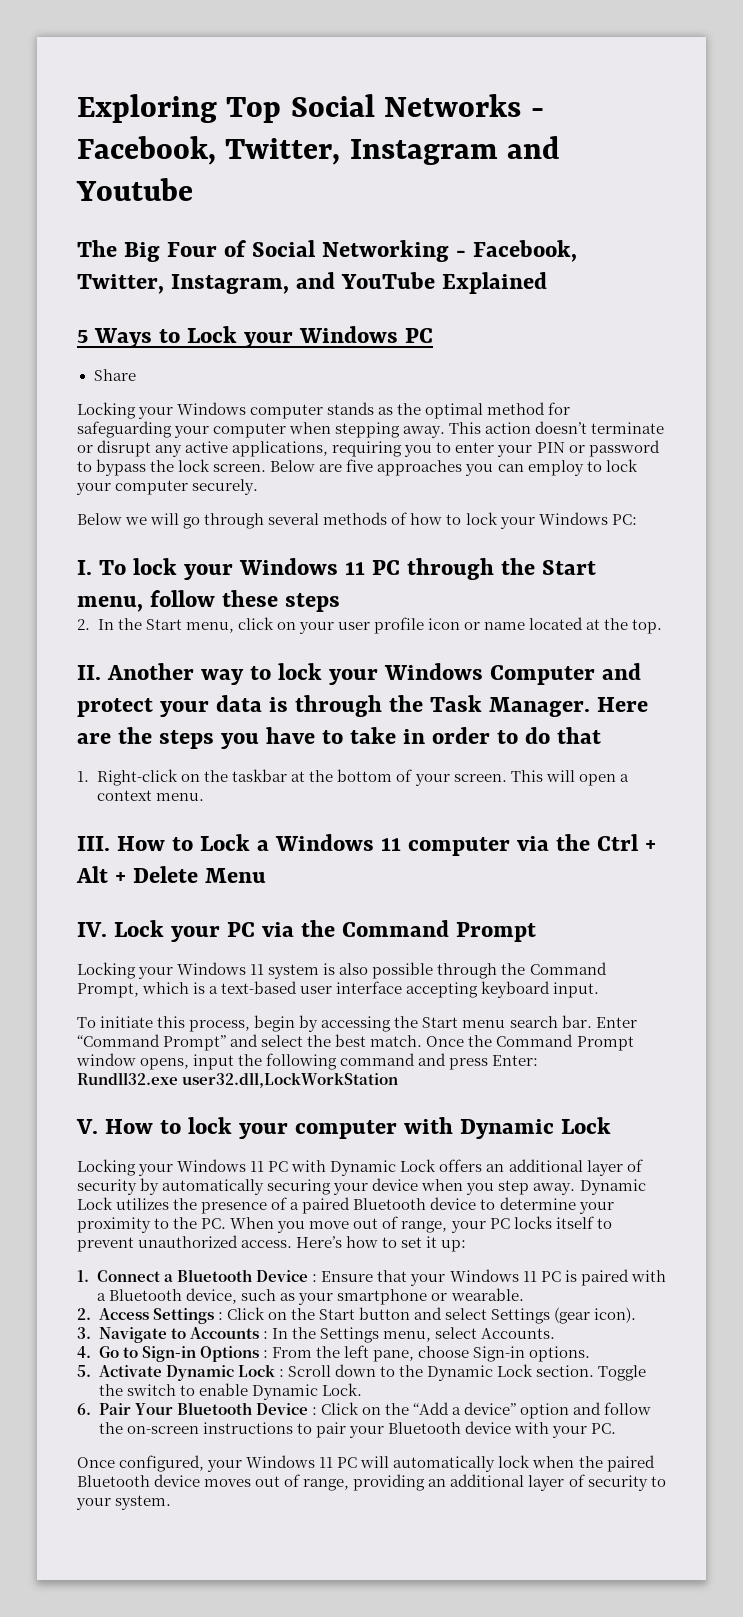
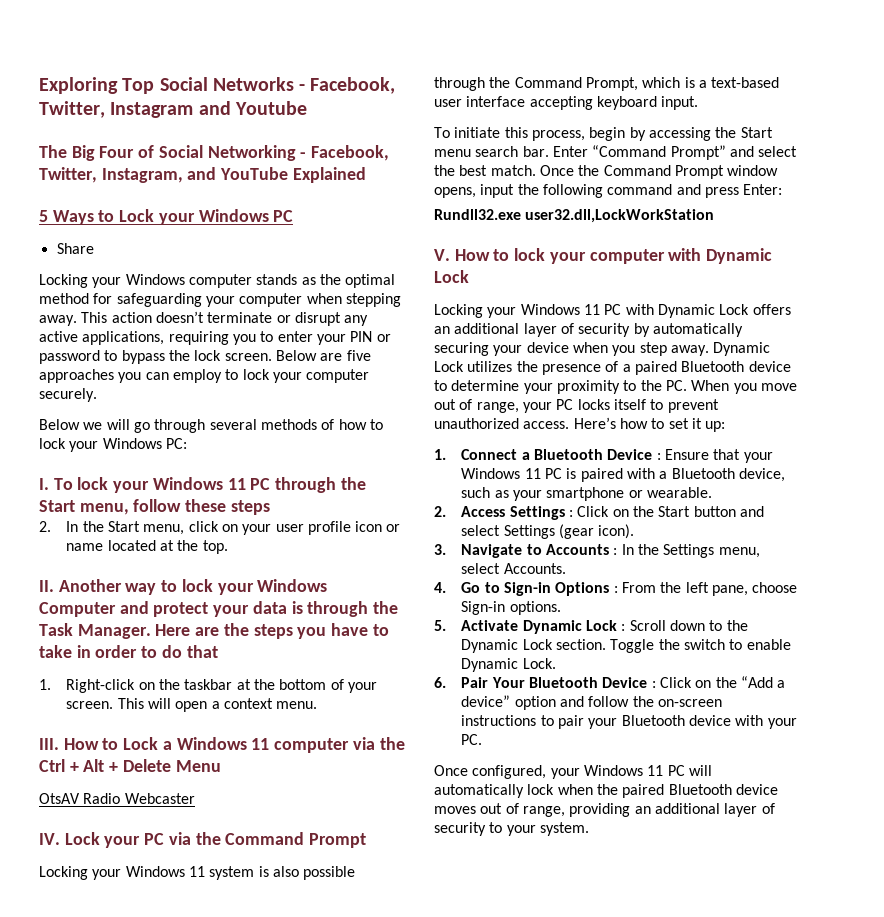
(267, 875) none -> [39,793,195,804] // OtsAV Radio Webcaster

